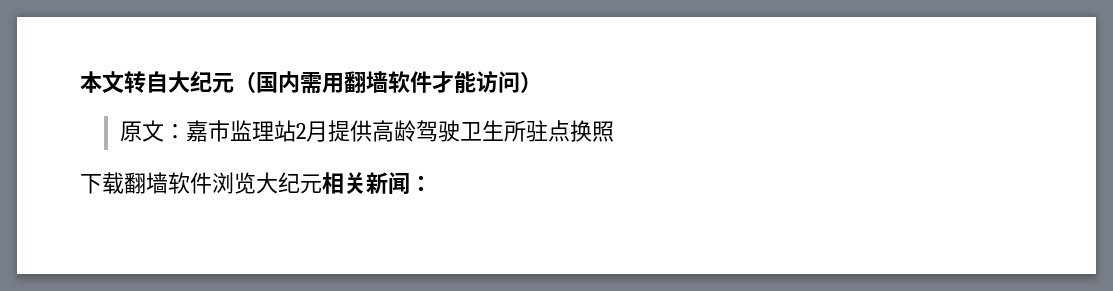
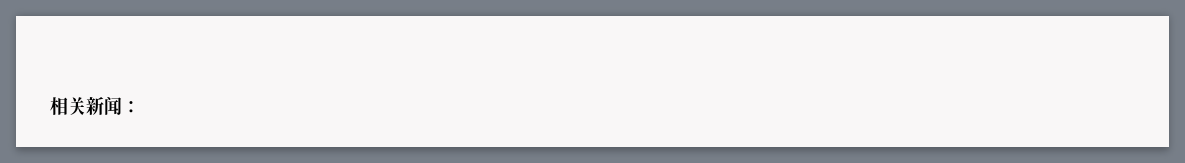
[80,71,542,94] [119,120,614,142] [80,172,322,194] 本文转自大纪元（国内需用翻墙软件才能访问） // 原文：嘉市监理站2月提供高龄驾驶卫生所驻点换照 // 下载翻墙软件浏览大纪元 -> (50, 106) none

